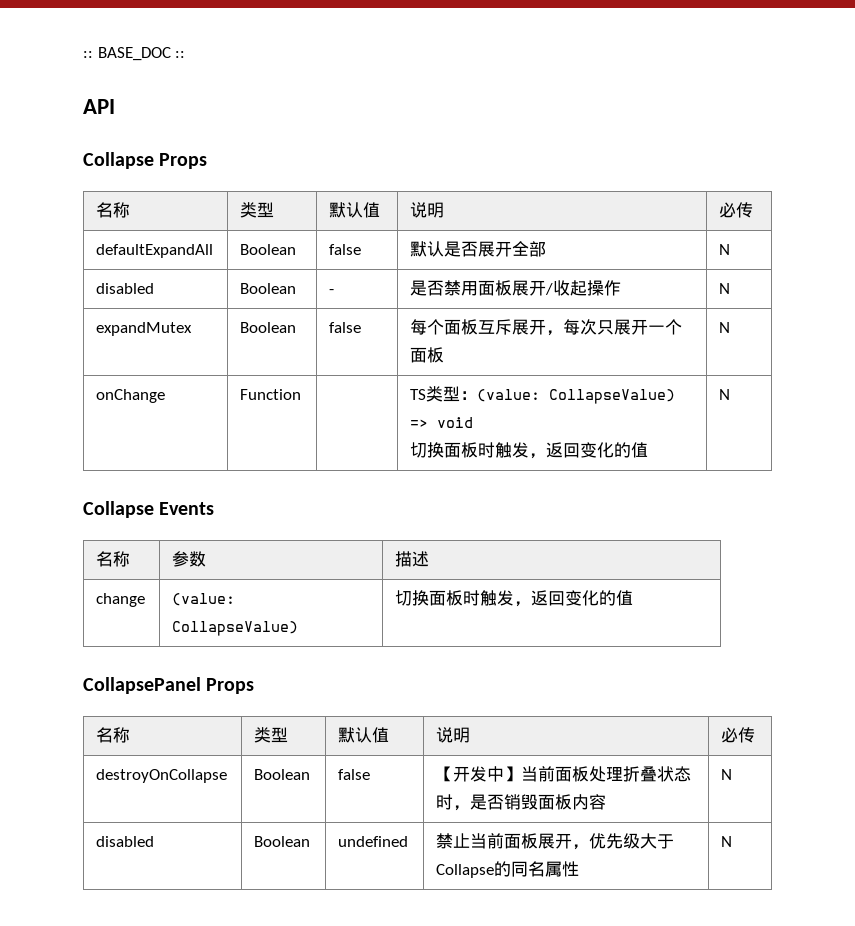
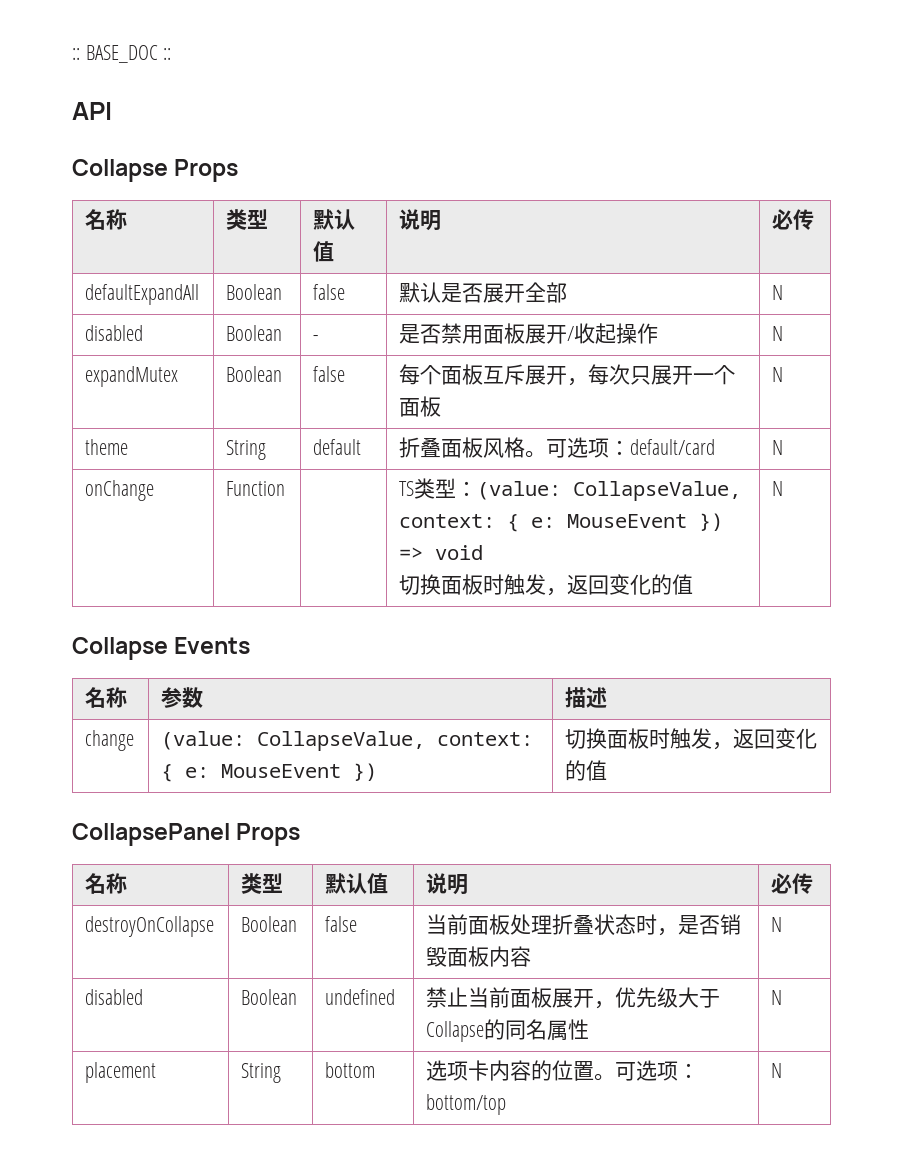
(731, 327) none -> [85,439,129,455] [226,440,267,460] [313,439,362,455] [399,437,716,458] [772,440,784,455] // theme | String | default | 折叠面板风格。可选项：default/card | N
[549,389,676,404] CollapseValue) -> [573,481,742,501] [399,513,724,532] CollapseValue, context: { e: MouseEvent })
[172,621,299,636] CollapseValue) -> [257,731,534,751] [161,763,378,782] CollapseValue, context: { e: MouseEvent })
[436,766,522,782] 【开发中】 -> (358, 924) none
(733, 841) none -> [85,1062,157,1083] [241,1063,282,1083] [325,1062,376,1078] [426,1060,700,1081] [426,1094,507,1115] [771,1063,783,1078] // placement | String | bottom | 选项卡内容的位置。可选项：bottom/top | N

